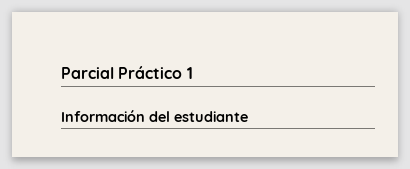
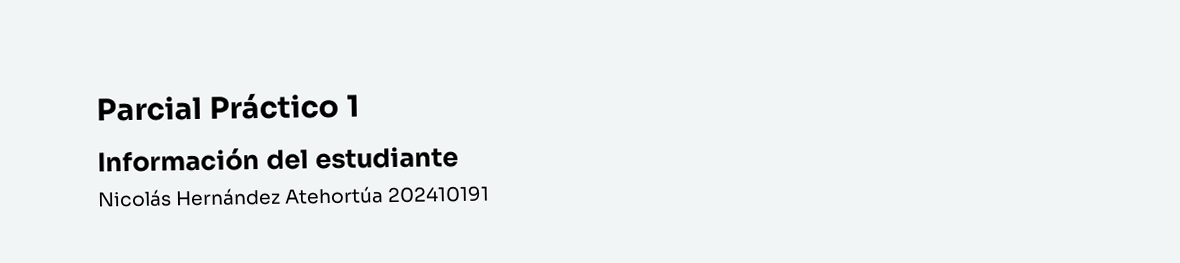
(248, 116) none -> [97,185,491,208] // Nicolás Hernández Atehortúa 202410191

